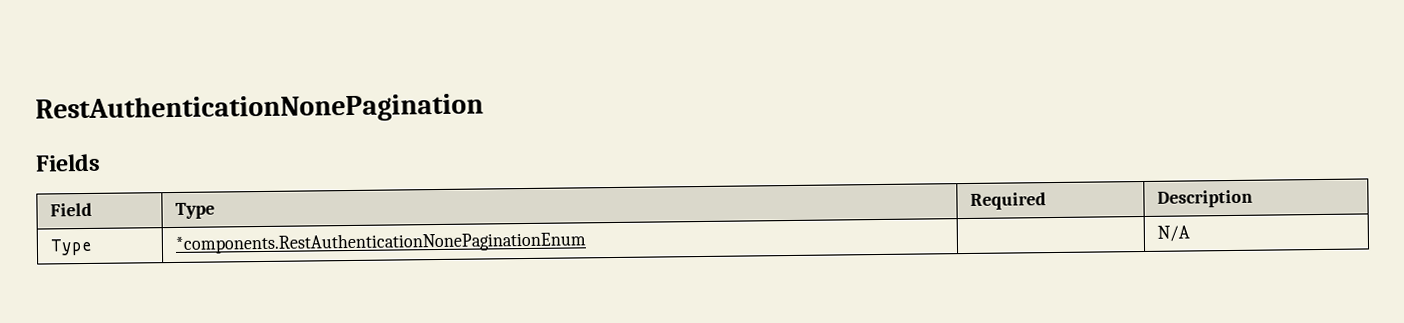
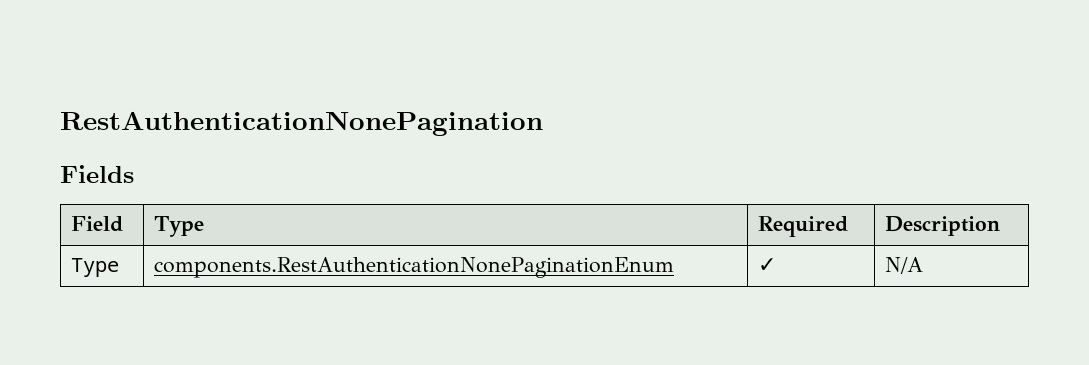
[174,231,586,254] *components.RestAuthenticationNonePaginationEnum | -> [154,257,675,278] [758,258,777,272] components.RestAuthenticationNonePaginationEnum | ✓

